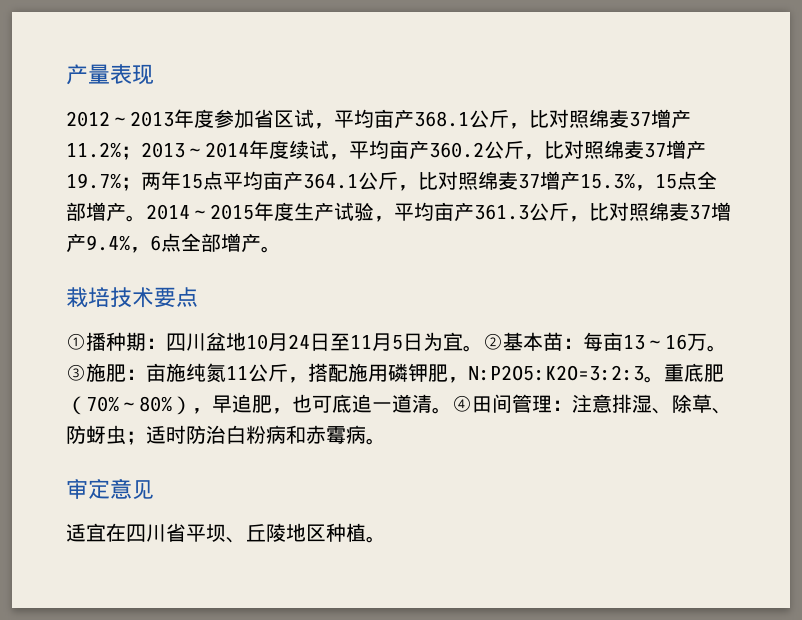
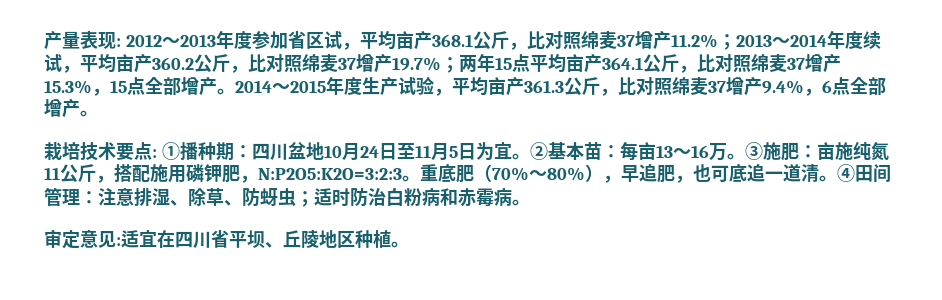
(154, 74) // -> [116,38,121,47] :
(198, 297) // -> [152,149,157,158] :
(154, 489) // -> [116,237,121,246] :

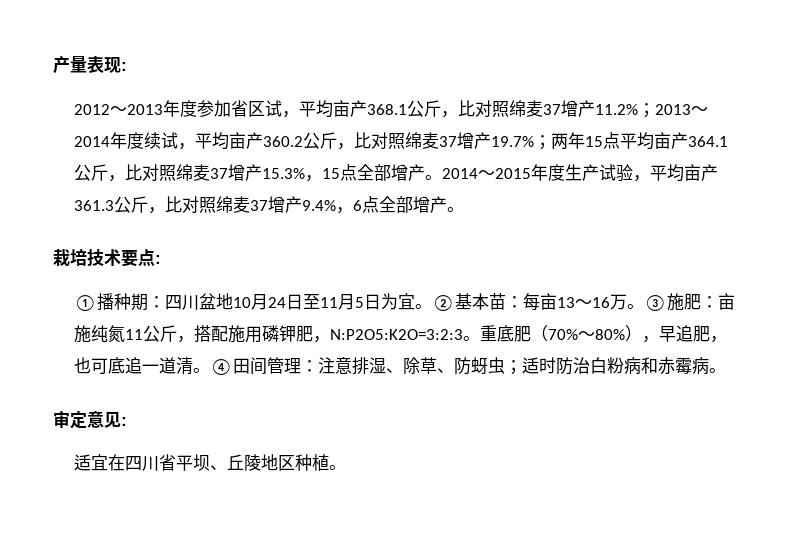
(121, 42) none -> (127, 66) //
(157, 153) none -> (161, 259) //
(121, 241) none -> (127, 421) //

